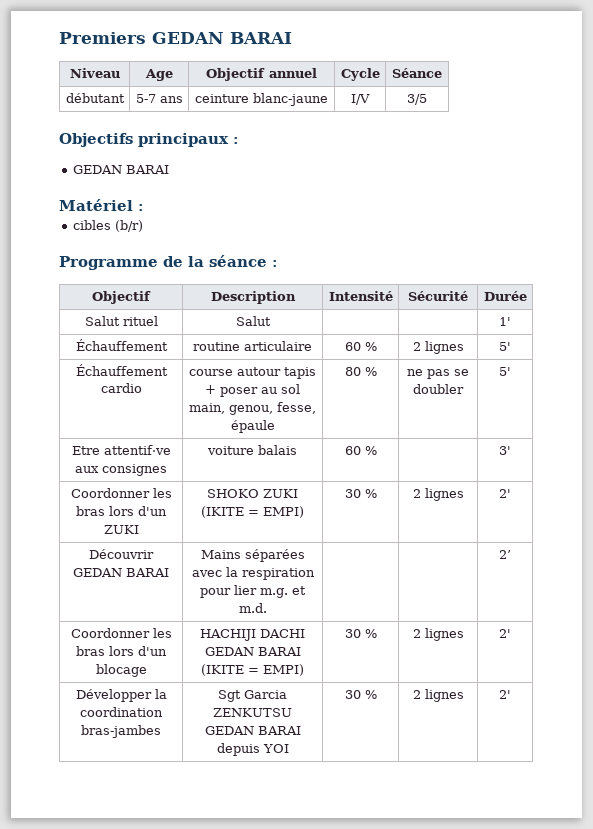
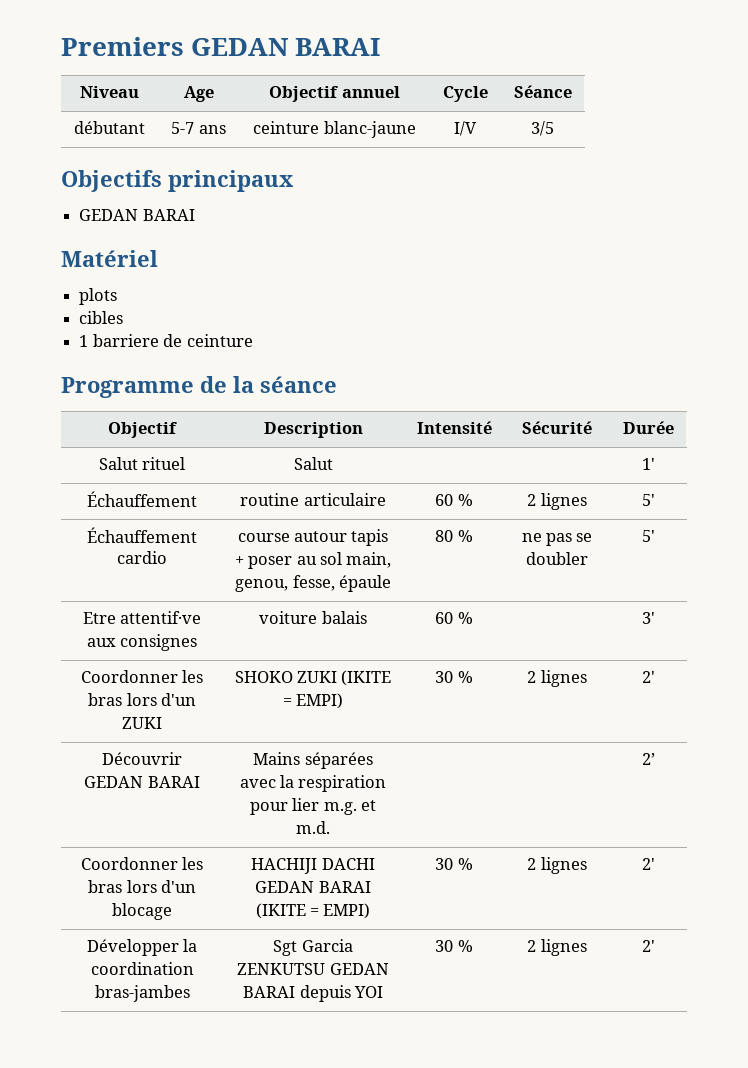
[233,137,239,144] : -> (294, 181) none
[138,204,144,211] : -> [79,288,118,305] // plots
[115,220,144,232] (b/r) -> [79,334,253,347] // 1 barriere de ceinture
[272,260,278,267] : -> (337, 384) none

